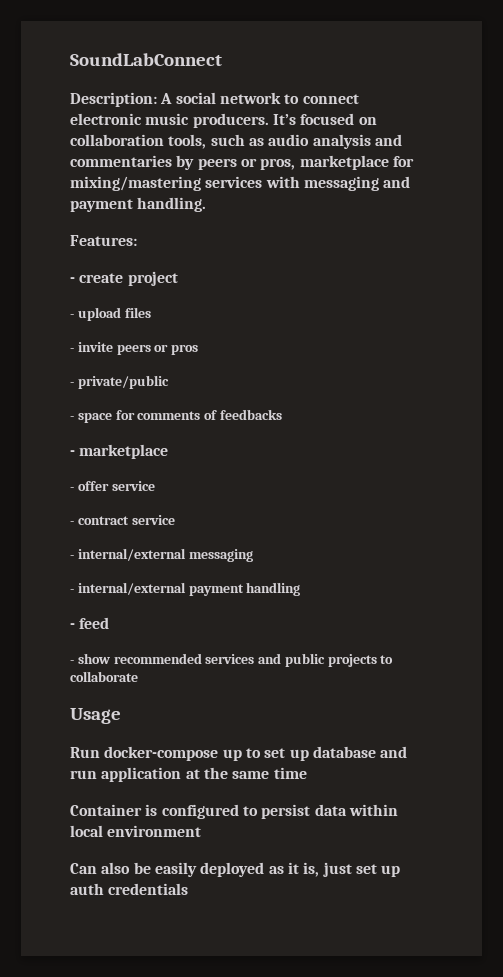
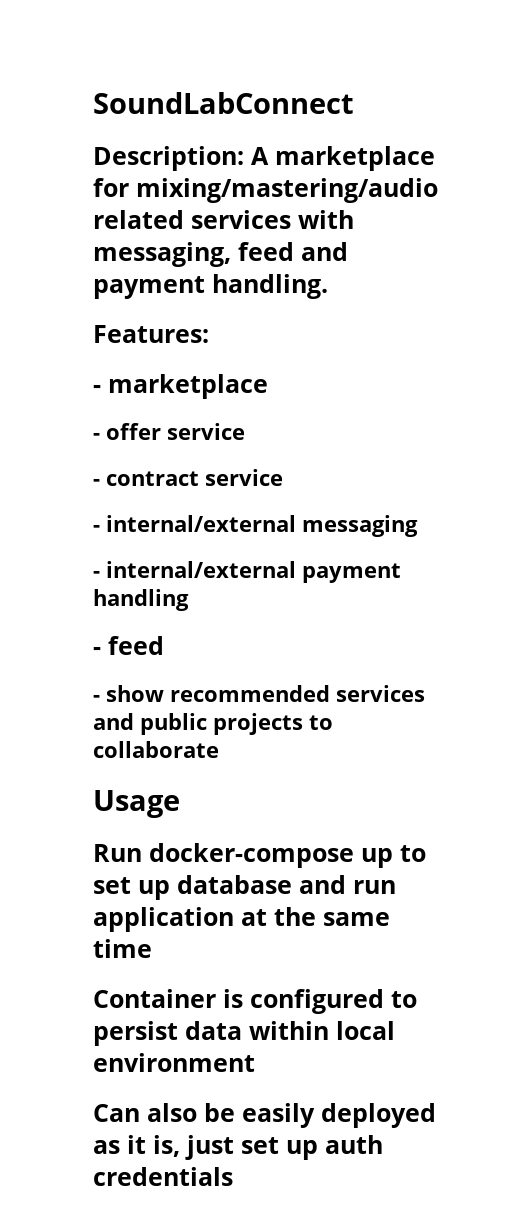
[175,92,359,104] [70,113,377,128] [70,134,402,149] [70,155,414,170] [70,176,411,191] [70,197,207,212] [70,235,137,246] [70,271,178,286] [70,307,151,321] [70,342,199,355] [70,375,169,389] [70,409,282,423] social network to connect electronic music producers. It’s focused on collaboration tools, such as audio analysis and commentaries by peers or pros, marketplace for mixing/mastering services with messaging and payment handling. // Features: // - create project // - upload files // - invite peers or pros // - private/public // - space for comments of feedbacks -> [275,146,435,171] [93,178,438,203] [93,210,354,229] [93,242,348,267] [93,274,328,299] [93,325,209,343] marketplace for mixing/mastering/audio related services with messaging, feed and payment handling. // Features:

